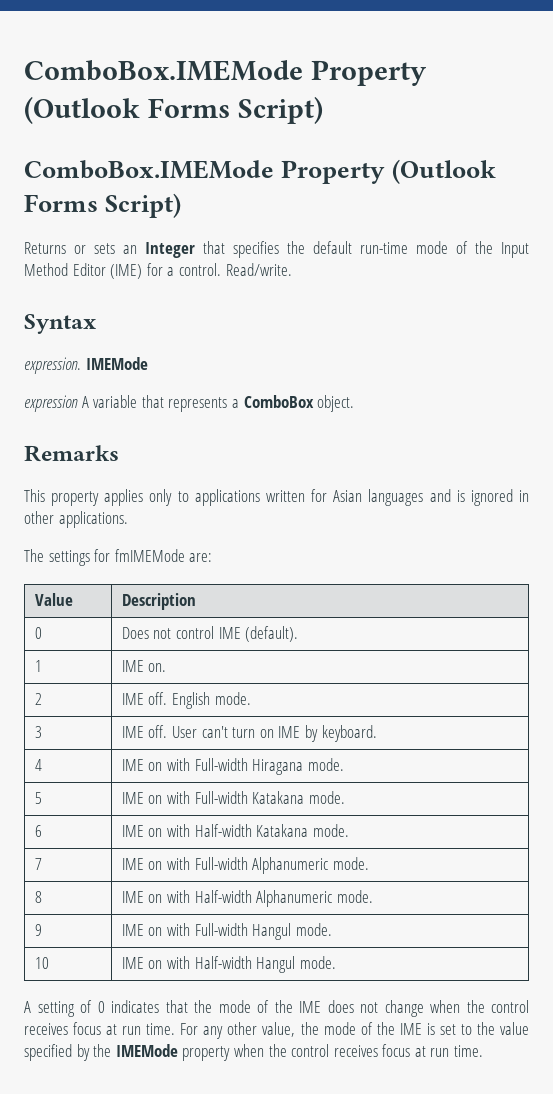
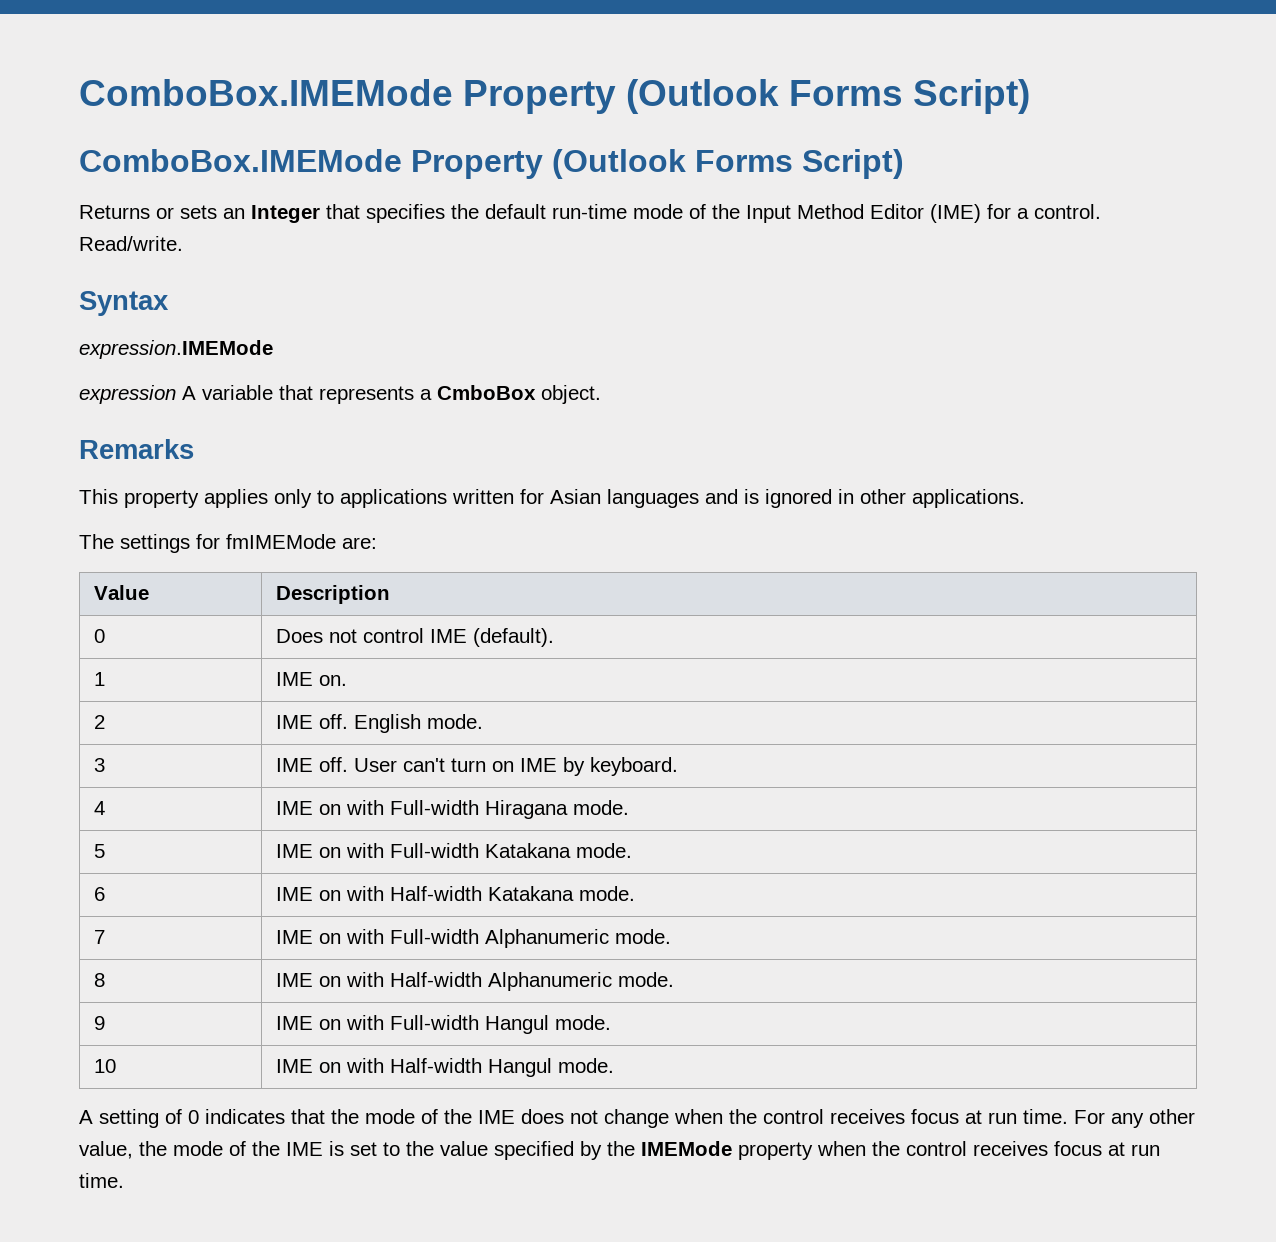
[24,357,148,374] expression. IMEMode -> [79,340,273,359] expression.IMEMode
[243,395,314,408] ComboBox -> [437,385,536,400] CmboBox

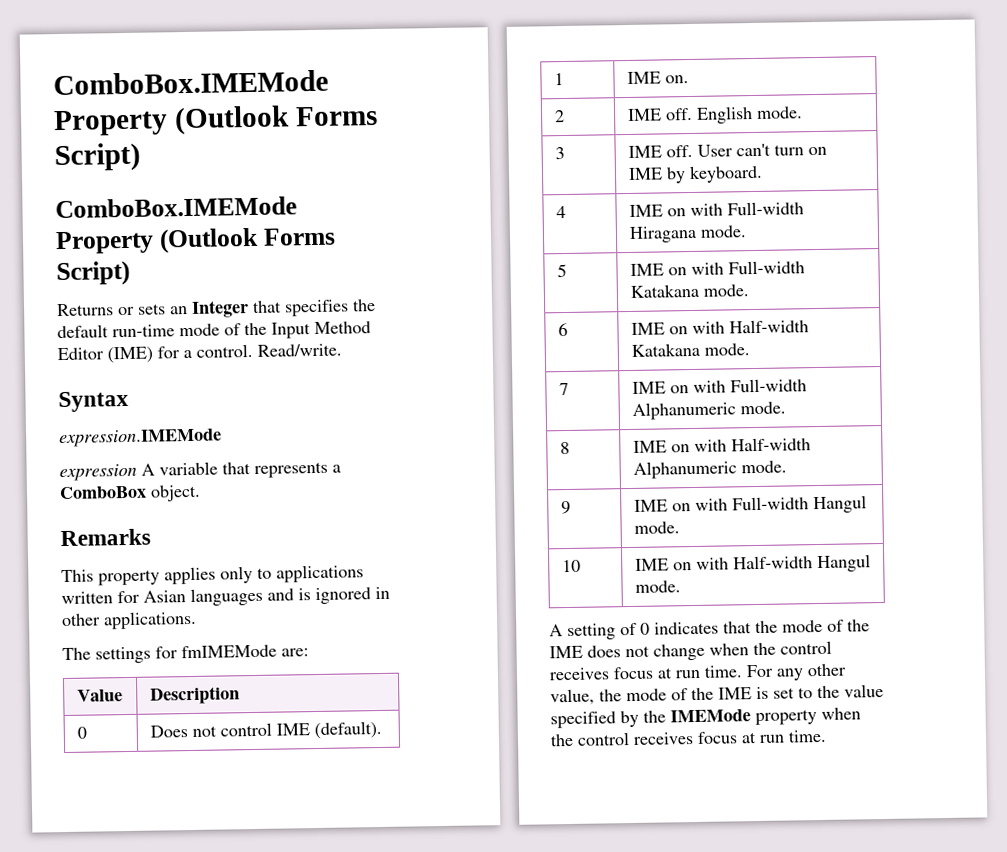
[437,385,536,400] CmboBox -> [59,485,147,500] ComboBox

